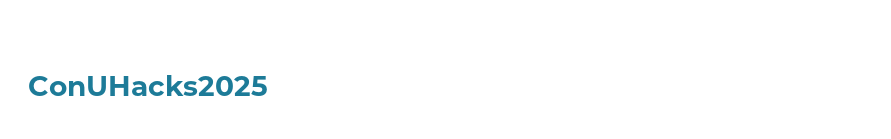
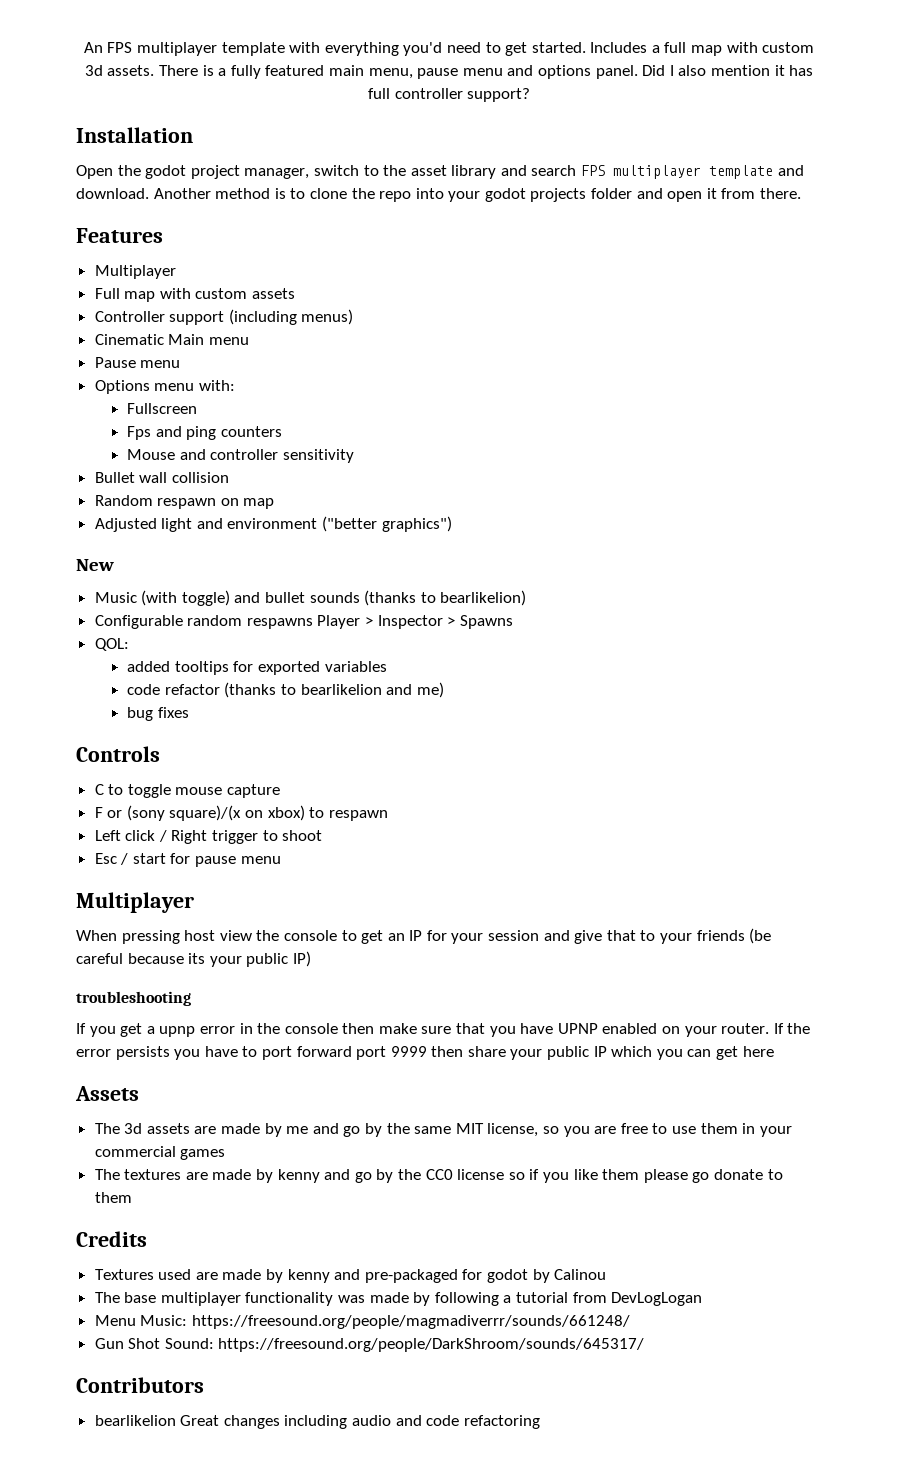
[28,75,268,96] ConUHacks2025 -> [83,42,815,56] [84,65,814,79] [367,88,531,102] [76,127,193,143] [76,165,804,179] [76,188,802,202] [76,228,163,243] [94,265,176,279] [94,288,296,302] [94,309,354,325] [94,334,249,345] [94,357,181,368] [94,380,235,394] [127,403,198,414] [127,426,282,440] [127,449,354,463] [94,472,229,483] [94,495,275,509] [94,516,452,532] [76,559,114,571] [94,590,527,606] [94,615,513,629] [94,638,129,651] [127,661,387,675] [127,682,444,698] [127,707,189,721] [76,746,160,762] [94,784,281,798] [94,805,388,821] [94,830,323,844] [94,853,281,867] [76,892,194,913] [76,928,772,944] [76,951,311,967] [76,991,191,1006] [76,1023,811,1037] [76,1046,774,1060] [75,1086,139,1101] [94,1123,792,1137] [94,1146,226,1160] [94,1169,783,1183] [94,1192,132,1203] [76,1231,147,1247] [94,1269,607,1283] [94,1292,703,1306] [94,1315,630,1329] [94,1338,645,1352] [76,1377,204,1393] [94,1415,540,1429] An FPS multiplayer template with everything you'd need to get started. Includes a full map with custom 3d assets. There is a fully featured main menu, pause menu and options panel. Did I also mention it has full controller support? // Installation // Open the godot project manager, switch to the asset library and search FPS multiplayer template and download. Another method is to clone the repo into your godot projects folder and open it from there. // Features // Multiplayer // Full map with custom assets // Controller support (including menus) // Cinematic Main menu // Pause menu // Options menu with: // Fullscreen // Fps and ping counters // Mouse and controller sensitivity // Bullet wall collision // Random respawn on map // Adjusted light and environment ("better graphics") // New // Music (with toggle) and bullet sounds (thanks to bearlikelion) // Configurable random respawns Player > Inspector > Spawns // QOL: // added tooltips for exported variables // code refactor (thanks to bearlikelion and me) // bug fixes // Controls // C to toggle mouse capture // F or (sony square)/(x on xbox) to respawn // Left click / Right trigger to shoot // Esc / start for pause menu // Multiplayer // When pressing host view the console to get an IP for your session and give that to your friends (be careful because its your public IP) // troubleshooting // If you get a upnp error in the console then make sure that you have UPNP enabled on your router. If the error persists you have to port forward port 9999 then share your public IP which you can get here // Assets // The 3d assets are made by me and go by the same MIT license, so you are free to use them in your commercial games // The textures are made by kenny and go by the CC0 license so if you like them please go donate to them // Credits // Textures used are made by kenny and pre-packaged for godot by Calinou // The base multiplayer functionality was made by following a tutorial from DevLogLogan // Menu Music: https://freesound.org/people/magmadiverrr/sounds/661248/ // Gun Shot Sound: https://freesound.org/people/DarkShroom/sounds/645317/ // Contributors // bearlikelion Great changes including audio and code refactoring

